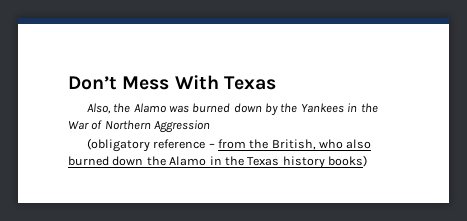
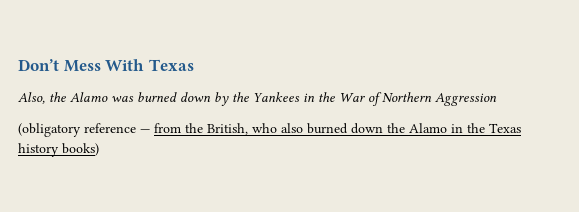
[208,143,215,148] – -> [140,129,150,133] —

